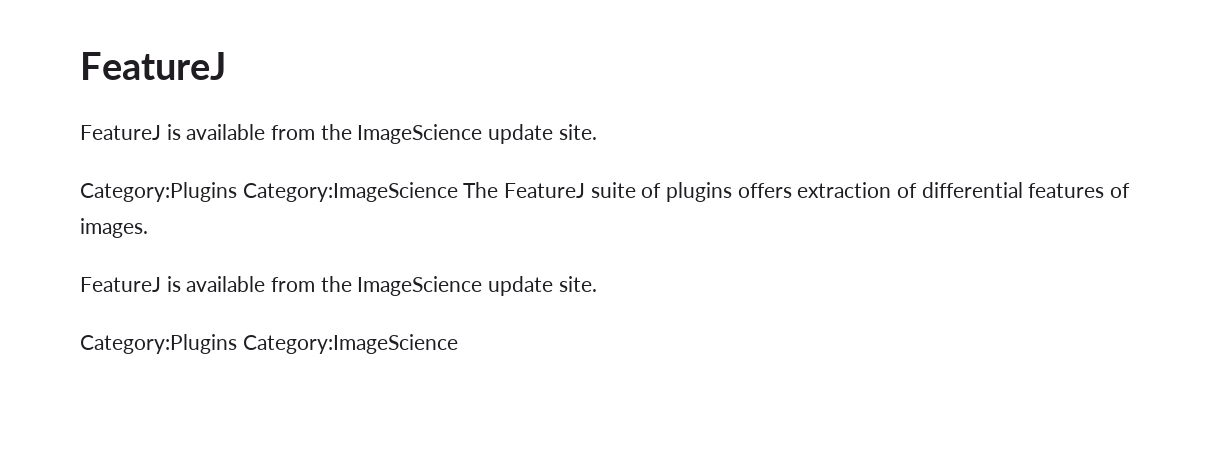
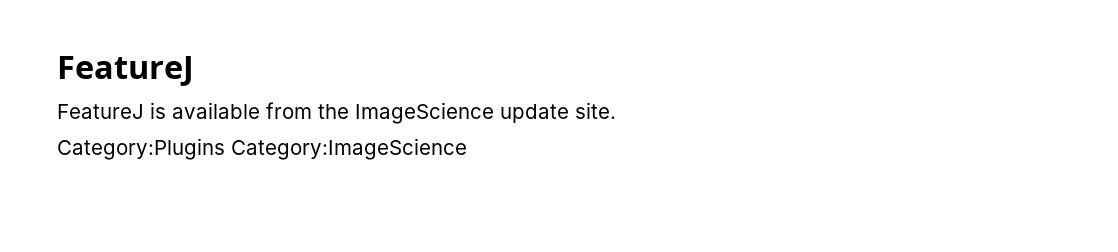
[80,182,1131,202] [80,218,148,238] [80,276,597,296] // Category:Plugins Category:ImageScience The FeatureJ suite of plugins offers extraction of differential features of images. // FeatureJ is available from the ImageScience update site. -> (616, 110) none

